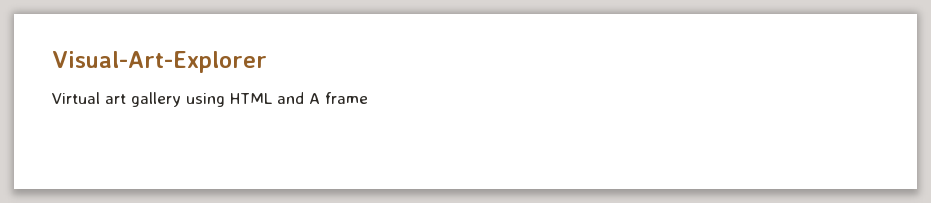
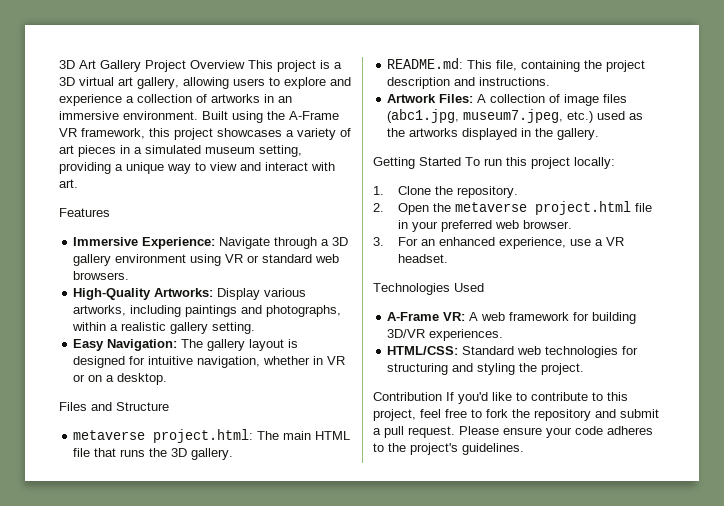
[52,51,267,73] [52,92,368,107] Visual-Art-Explorer // Virtual art gallery using HTML and A frame -> [59,60,342,72] [59,77,351,89] [59,94,292,106] [59,111,339,123] [59,128,351,140] [59,145,302,157] [59,162,335,174] [59,179,78,188] [59,208,110,217] [73,237,349,249] [73,254,340,266] [73,271,130,280] [73,288,307,300] [73,305,342,317] [72,322,256,334] [73,339,299,351] [73,356,346,368] [73,373,168,385] [59,402,169,411] [73,429,351,443] [73,448,234,460] [387,58,646,72] [387,77,551,89] [387,94,628,106] [387,109,644,123] [387,128,600,140] [373,157,615,169] [373,186,518,198] [373,201,652,215] [397,220,572,232] [373,237,624,249] [397,254,448,263] [373,283,484,295] [387,312,637,324] [387,329,504,341] [387,346,639,358] [387,363,585,375] [373,392,628,404] [373,409,659,421] [373,426,653,438] [373,443,524,455] 3D Art Gallery Project Overview This project is a 3D virtual art gallery, allowing users to explore and experience a collection of artworks in an immersive environment. Built using the A-Frame VR framework, this project showcases a variety of art pieces in a simulated museum setting, providing a unique way to view and interact with art. // Features // Immersive Experience: Navigate through a 3D gallery environment using VR or standard web browsers. // High-Quality Artworks: Display various artworks, including paintings and photographs, within a realistic gallery setting. // Easy Navigation: The gallery layout is designed for intuitive navigation, whether in VR or on a desktop. // Files and Structure // metaverse project.html: The main HTML file that runs the 3D gallery. // README.md: This file, containing the project description and instructions. // Artwork Files: A collection of image files (abc1.jpg, museum7.jpeg, etc.) used as the artworks displayed in the gallery. // Getting Started To run this project locally: // 1. Clone the repository. // 2. Open the metaverse project.html file in your preferred web browser. // 3. For an enhanced experience, use a VR headset. // Technologies Used // A-Frame VR: A web framework for building 3D/VR experiences. // HTML/CSS: Standard web technologies for structuring and styling the project. // Contribution If you'd like to contribute to this project, feel free to fork the repository and submit a pull request. Please ensure your code adheres to the project's guidelines.

